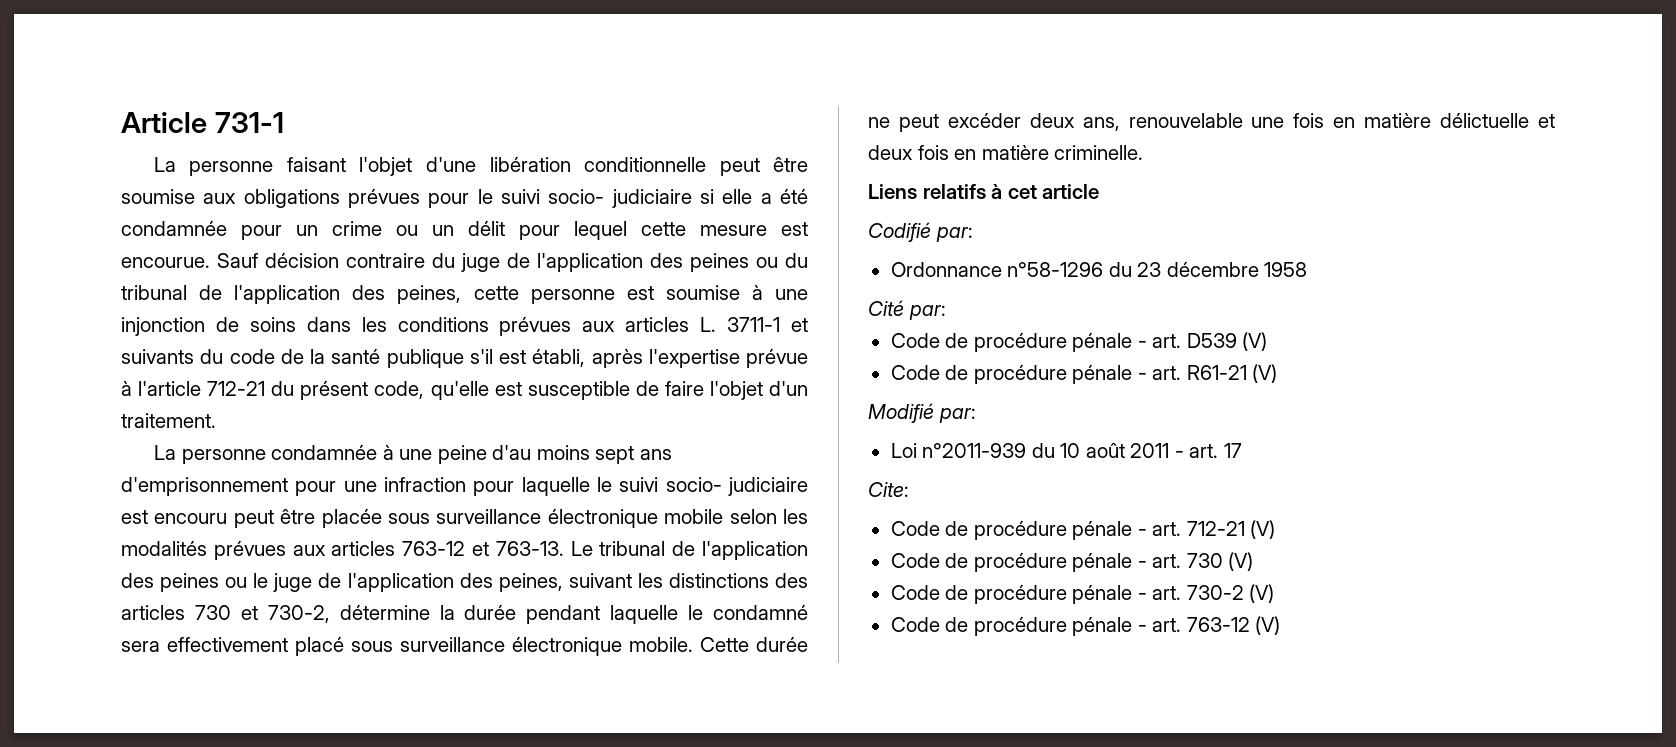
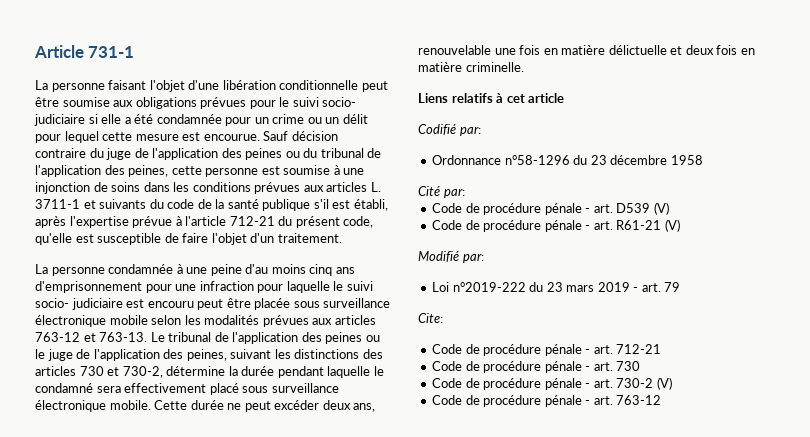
[595,446,635,464] sept -> [309,264,333,276] cinq
[922,443,1242,458] n°2011-939 du 10 août 2011 - art. 17 -> [452,282,681,292] n°2019-222 du 23 mars 2019 - art. 79
[1250,520,1276,539] (V) -> (662, 349) none
[1228,552,1254,571] (V) -> (641, 366) none
[1255,616,1281,635] (V) -> (662, 400) none

